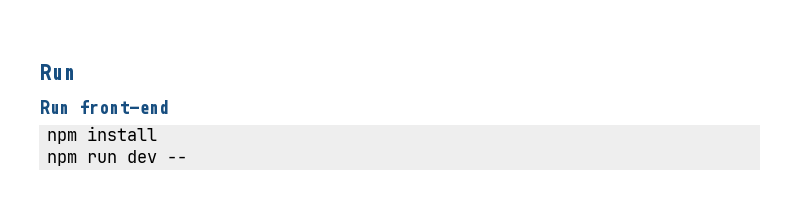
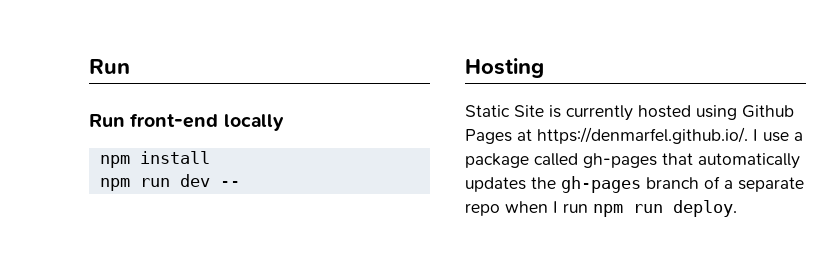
(169, 107) none -> [223,114,284,131] locally
(187, 159) none -> [465,58,544,78] [465,105,794,121] [465,127,803,144] [465,153,800,169] [465,176,804,193] [465,200,737,217] // Hosting // Static Site is currently hosted using Github Pages at https://denmarfel.github.io/. I use a package called gh-pages that automatically updates the gh-pages branch of a separate repo when I run npm run deploy.

